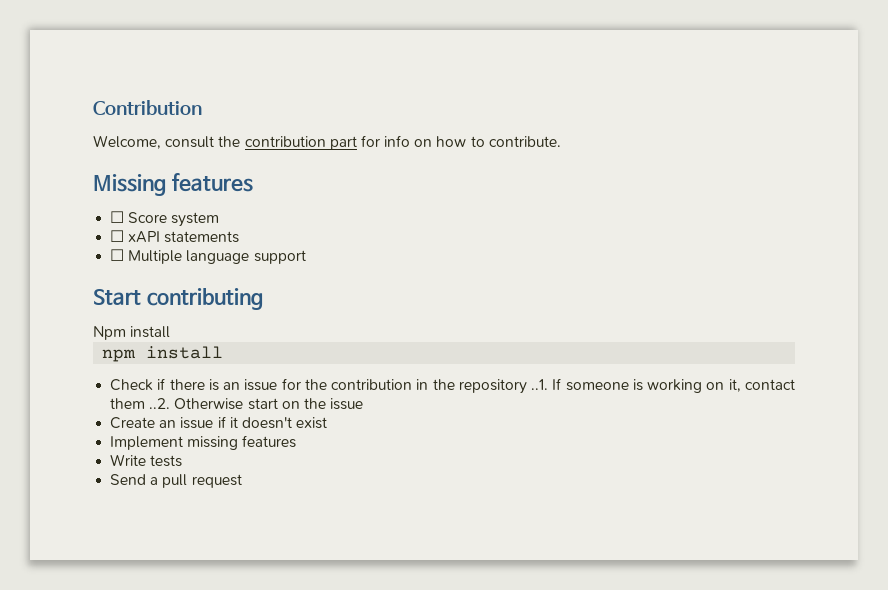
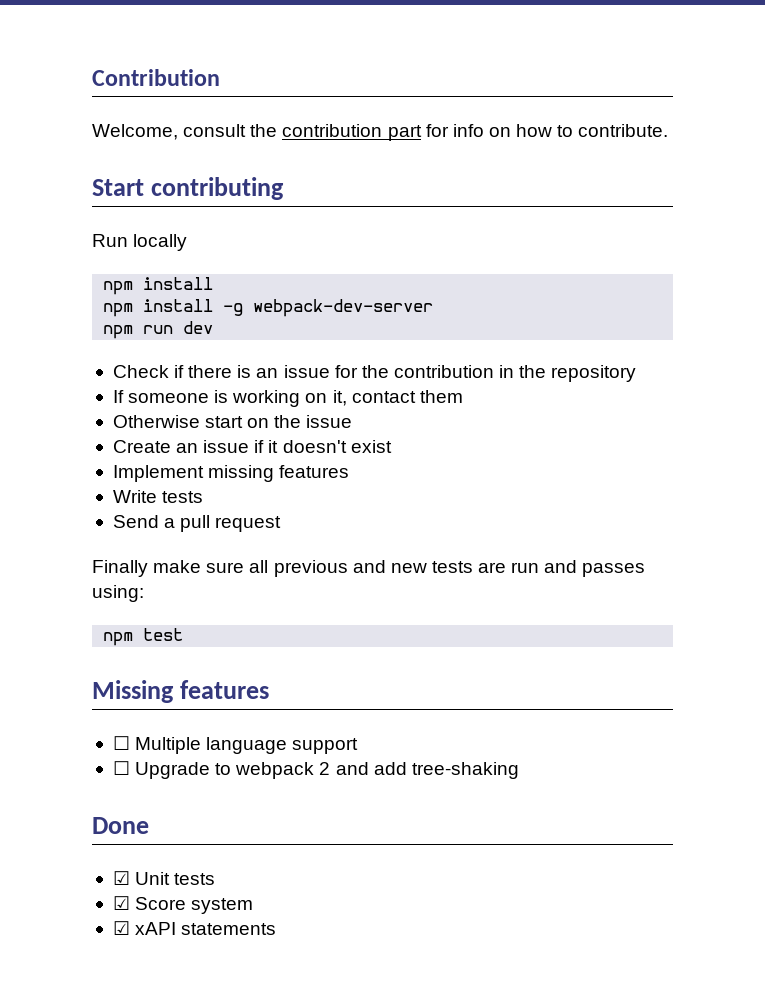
[93,173,253,196] [110,211,220,227] [110,230,240,243] [110,249,306,264] // Missing features // ☐ Score system // ☐ xAPI statements // ☐ Multiple language support -> (669, 130) none
[93,326,126,340] Npm -> [92,234,188,251] [103,281,134,295] Run locally // npm
(224, 352) none -> [223,299,434,317] [103,321,214,339] -g webpack-dev-server // npm run dev
[531,379,549,390] ..1. -> (637, 373) //
[149,398,171,409] ..2. -> (463, 396) //
(242, 481) none -> [92,560,646,577] [92,585,144,602] [103,628,184,646] [92,680,269,703] [112,736,359,754] [112,761,519,779] [92,817,149,834] [112,871,216,885] [112,896,254,914] [112,921,277,935] // Finally make sure all previous and new tests are run and passes using: // npm test // Missing features // ☐ Multiple language support // ☐ Upgrade to webpack 2 and add tree-shaking // Done // ☑ Unit tests // ☑ Score system // ☑ xAPI statements

